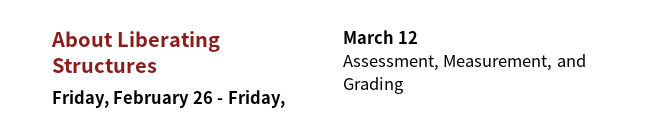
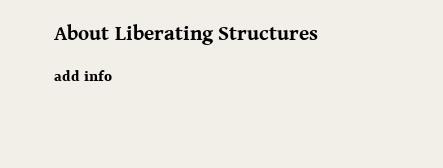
[52,90,285,108] [343,30,419,44] [343,54,586,71] [343,77,404,94] Friday, February 26 - Friday, March 12 // Assessment, Measurement, and Grading -> [54,70,113,81] add info

